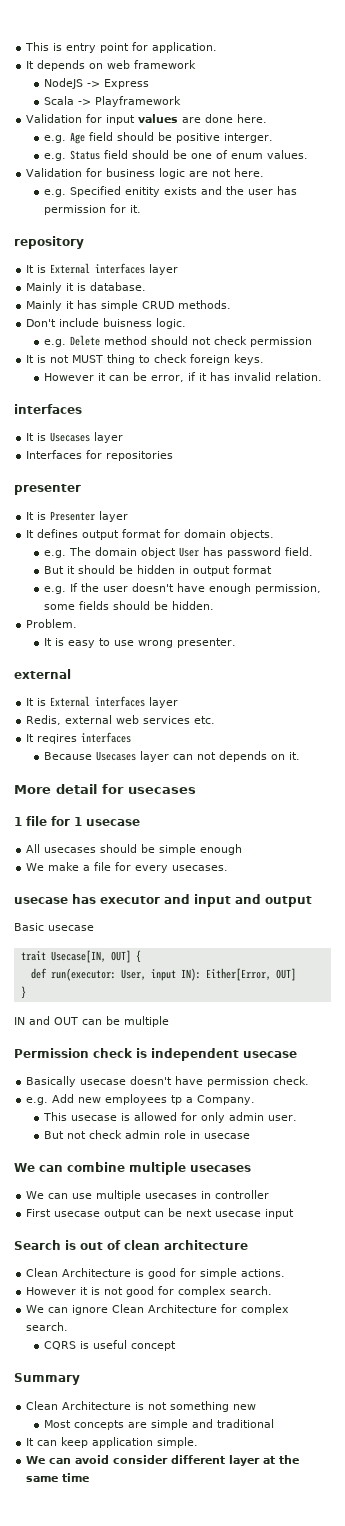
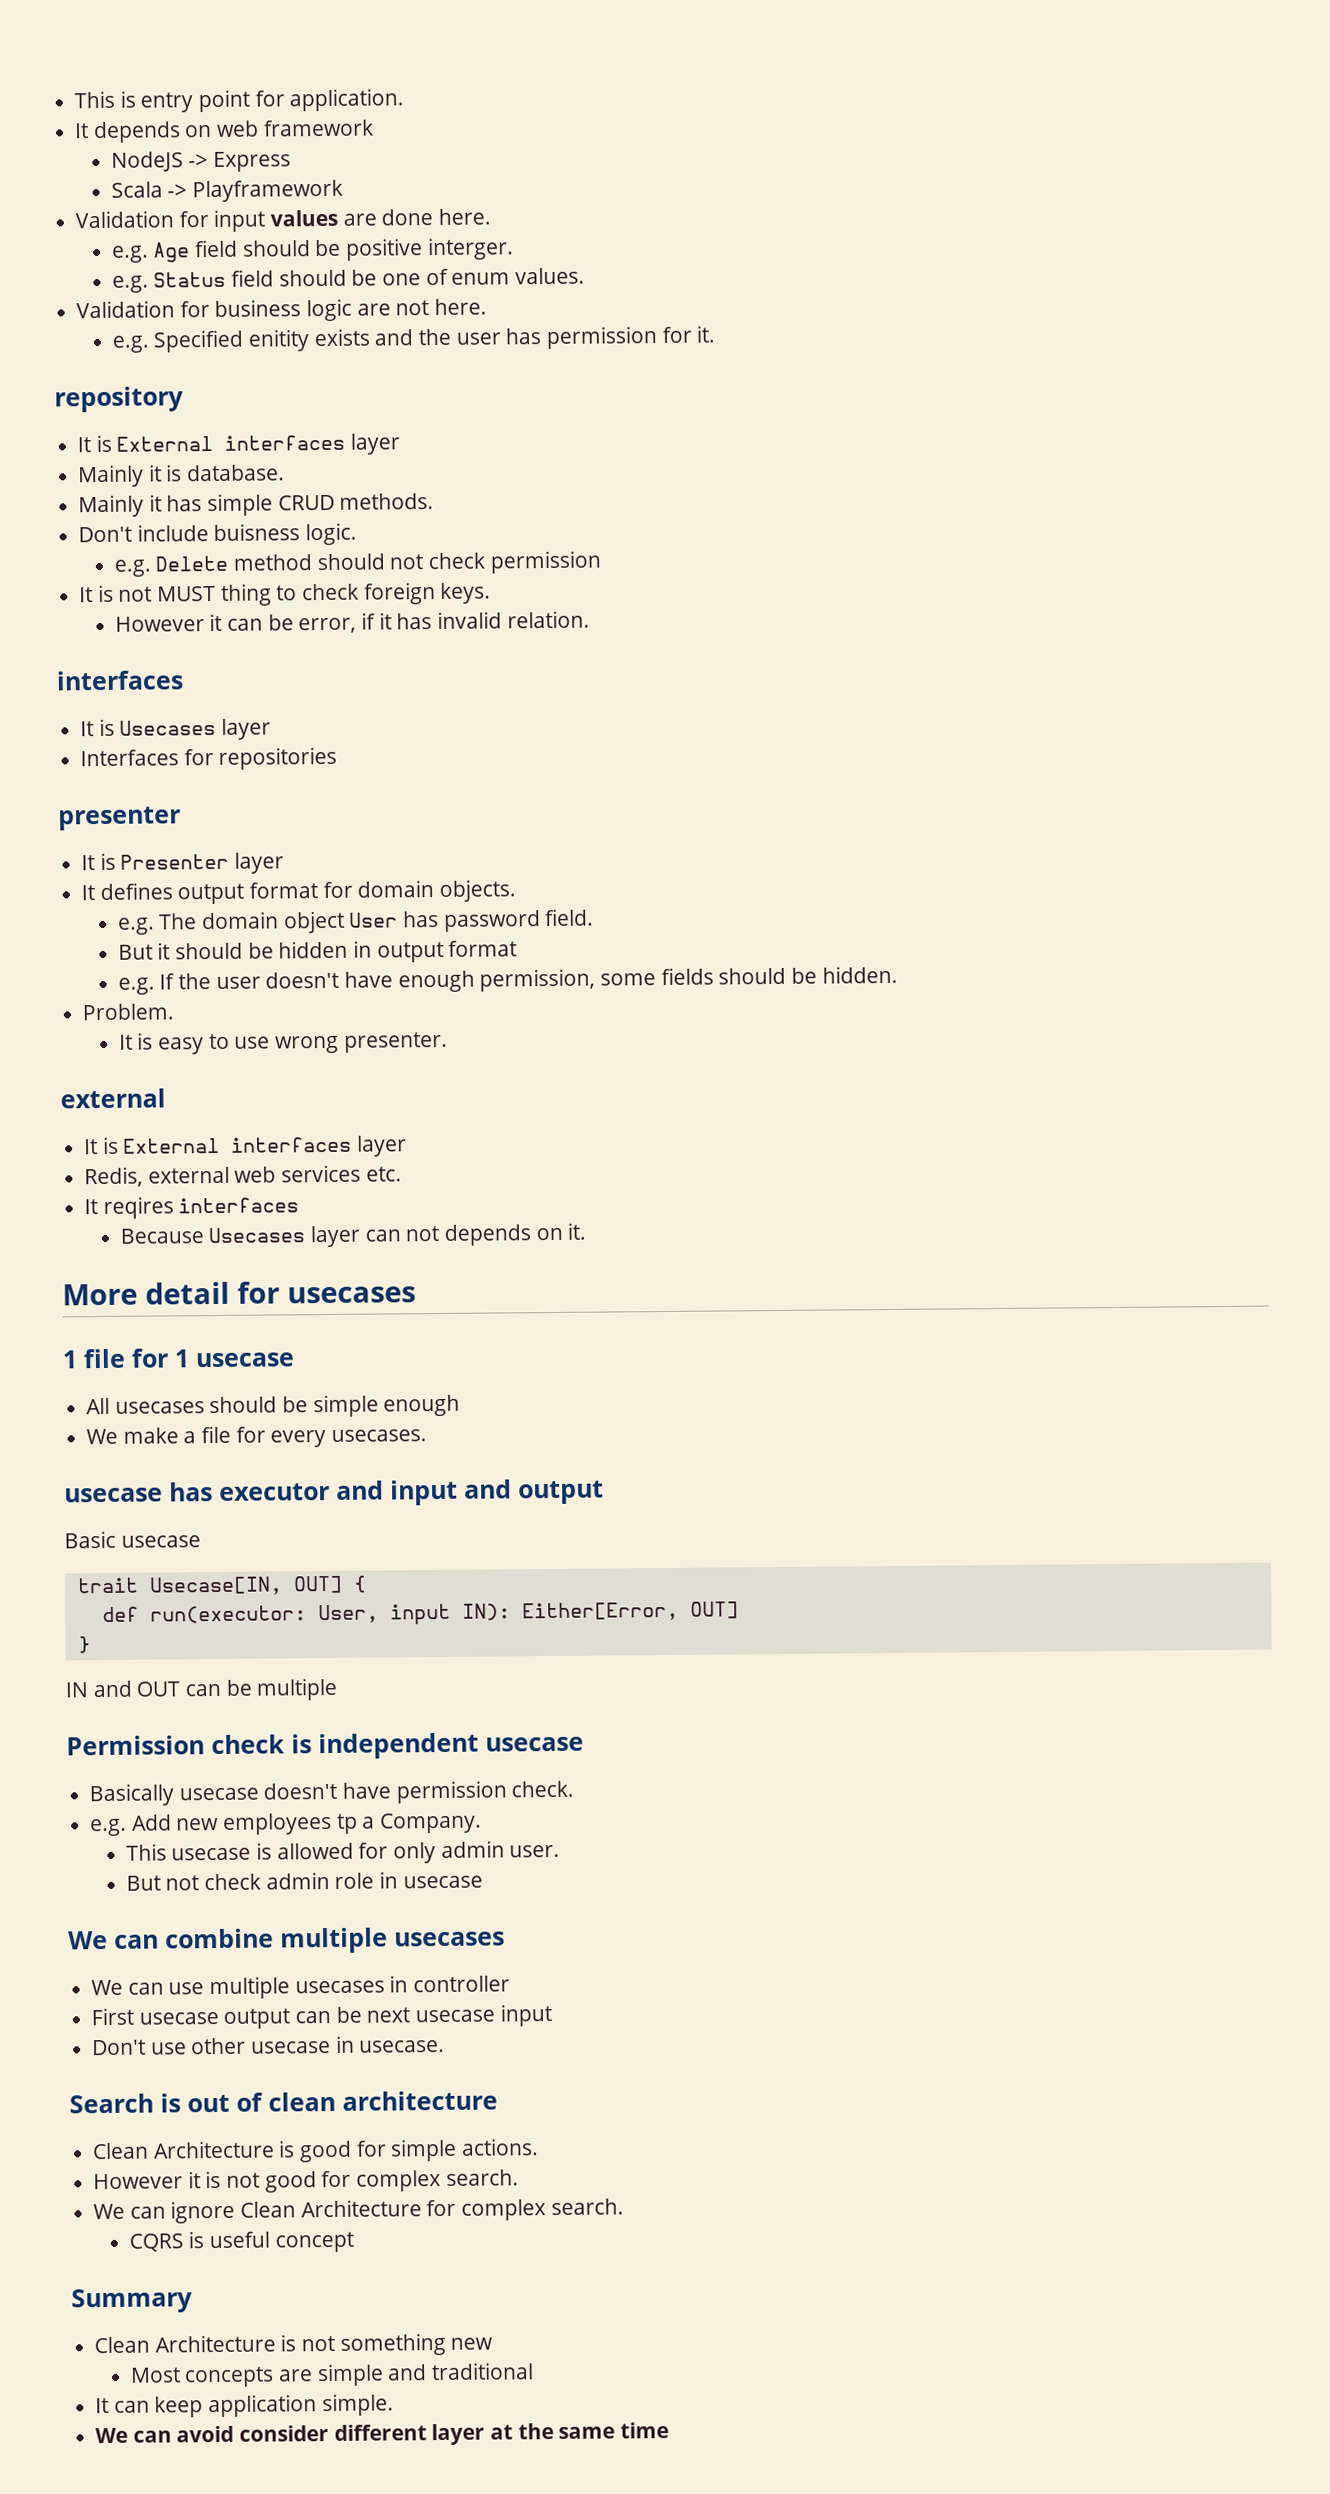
(295, 1214) none -> [92,2035,446,2056] // Don't use other usecase in usecase.

